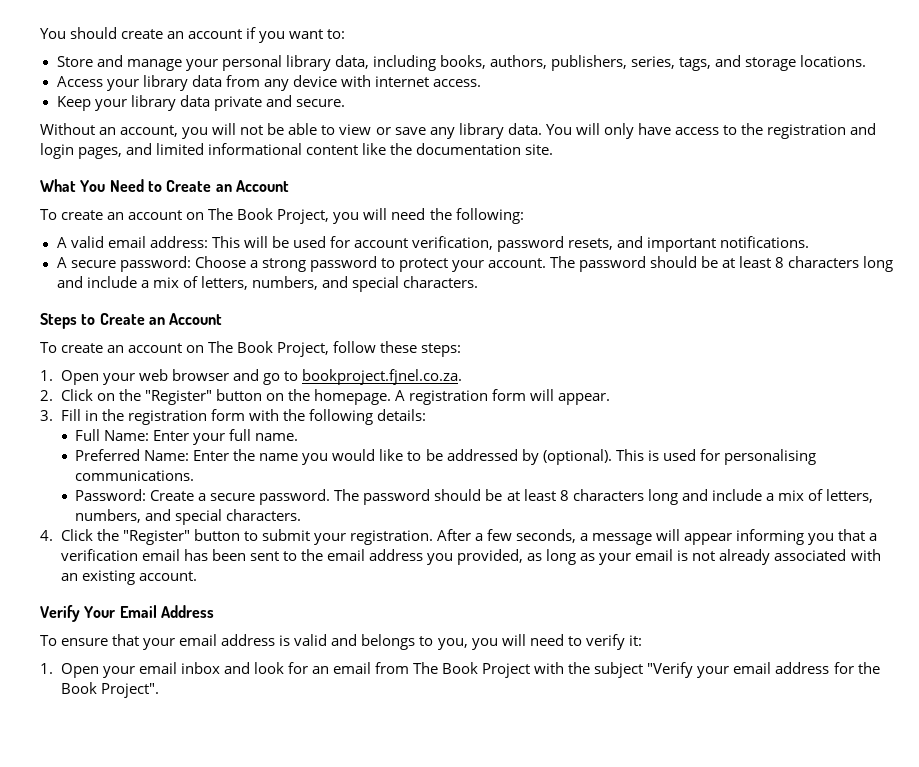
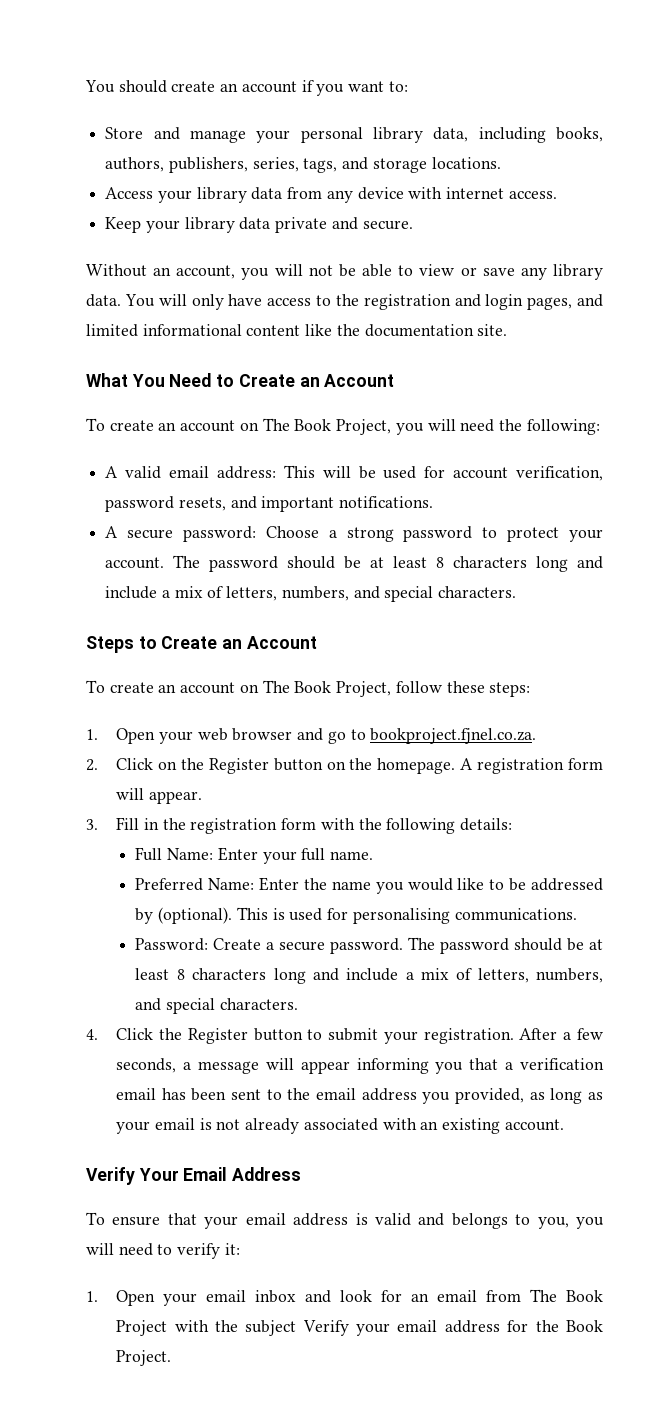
[144,390,212,405] "Register" -> [208,758,269,774] Register
[122,530,190,545] "Register" -> [187,1028,248,1044] Register
[647,662,694,678] "Verify -> [302,1320,349,1336] Verify
[100,683,159,698] Project". -> [116,1350,172,1366] Project.

